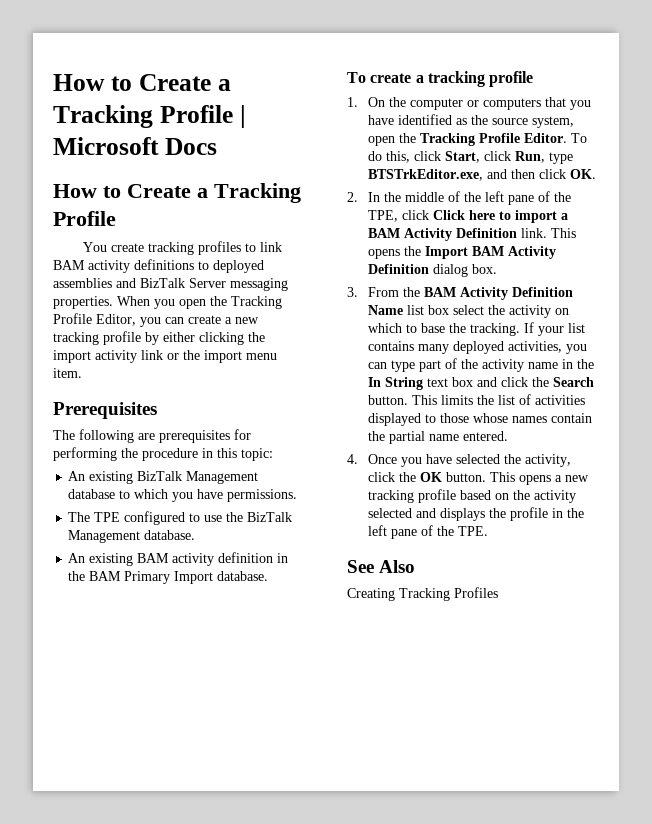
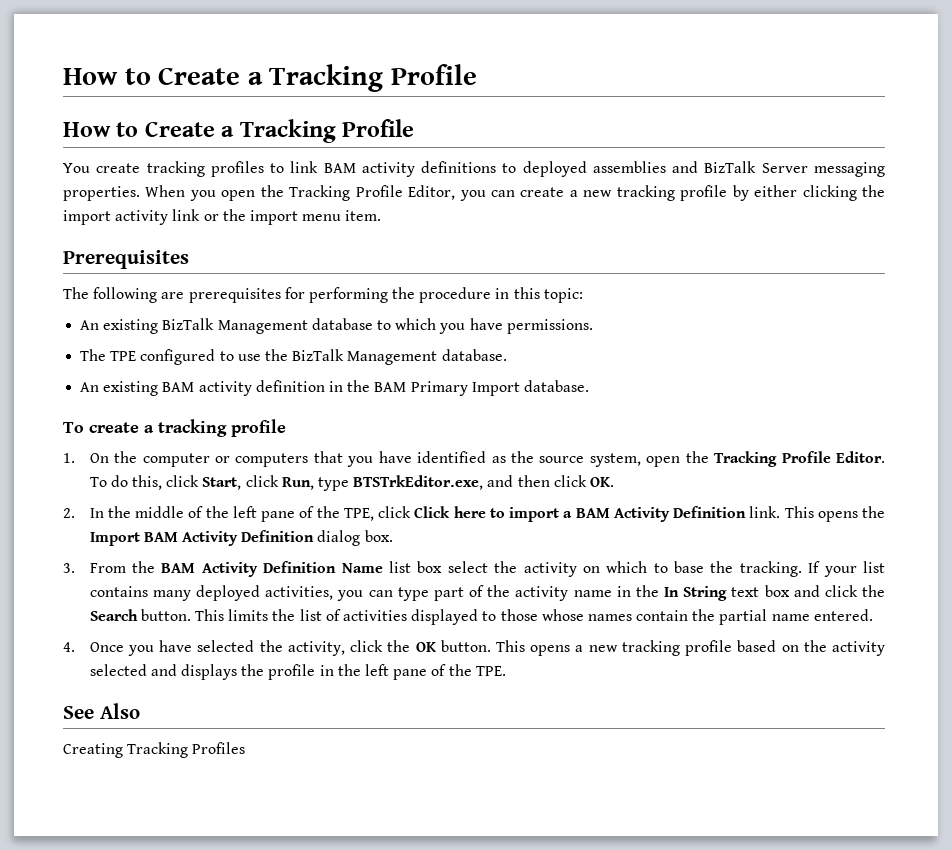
[53,74,231,91] [53,105,246,128] [53,137,217,155] How to Create a Tracking Profile | Microsoft Docs -> [63,64,477,92] How to Create a Tracking Profile

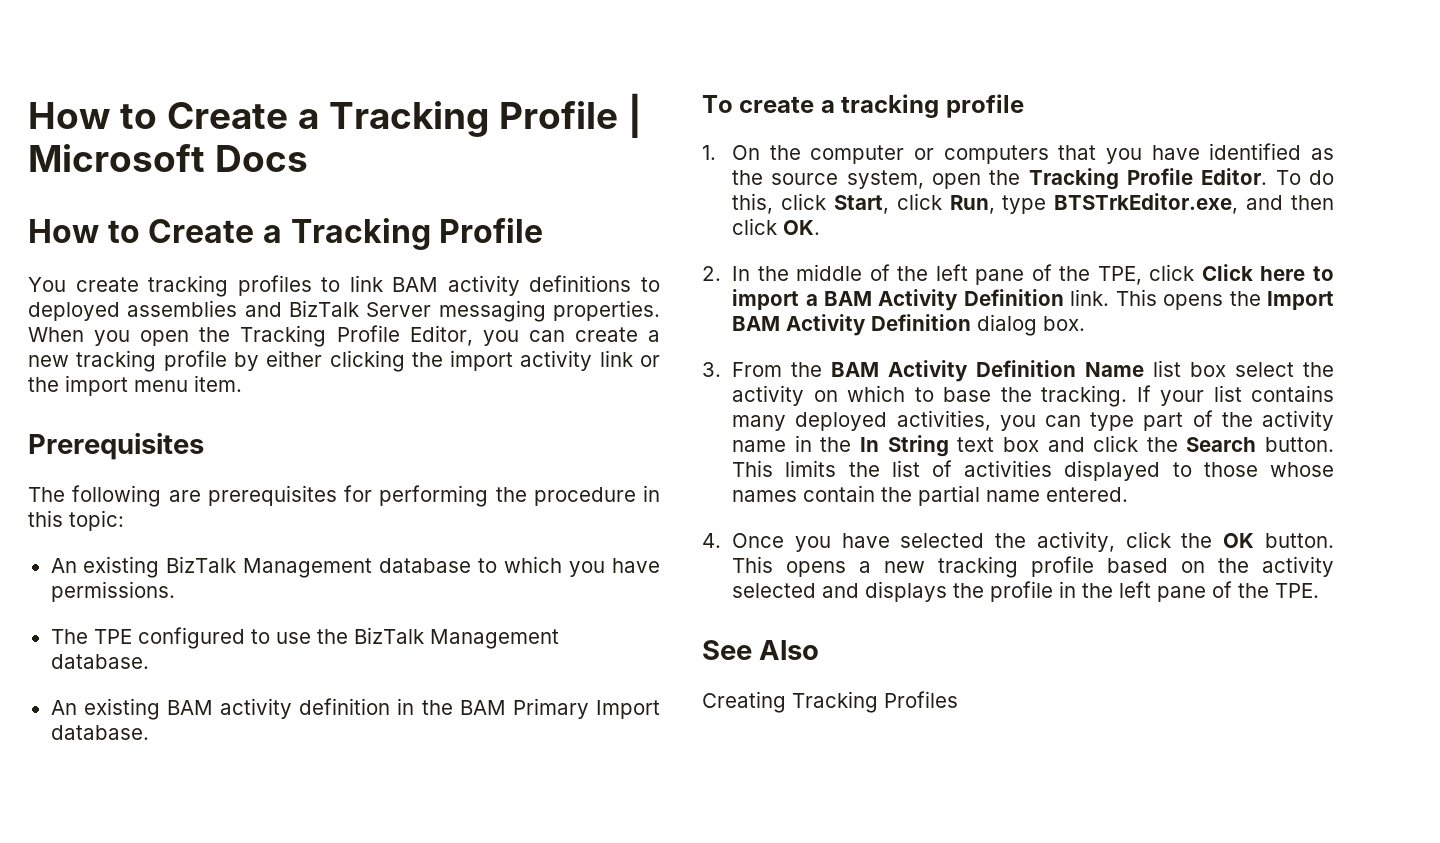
[63,64,477,92] How to Create a Tracking Profile -> [28,93,642,138] [28,144,308,172] How to Create a Tracking Profile | Microsoft Docs

